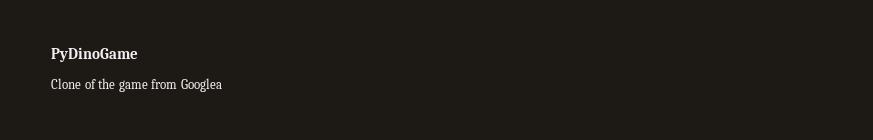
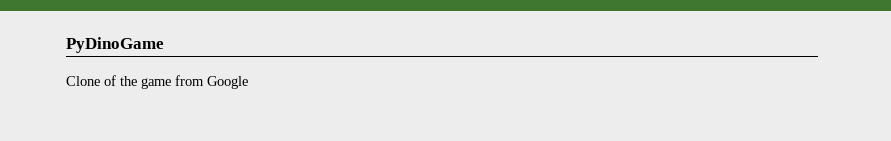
[180,78,222,92] Googlea -> [207,76,248,89] Google

